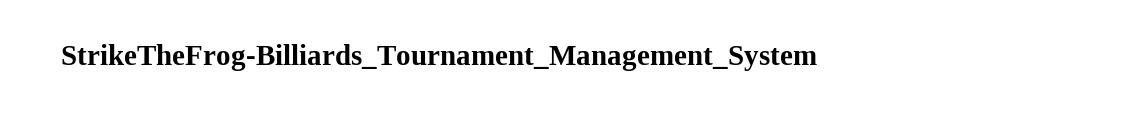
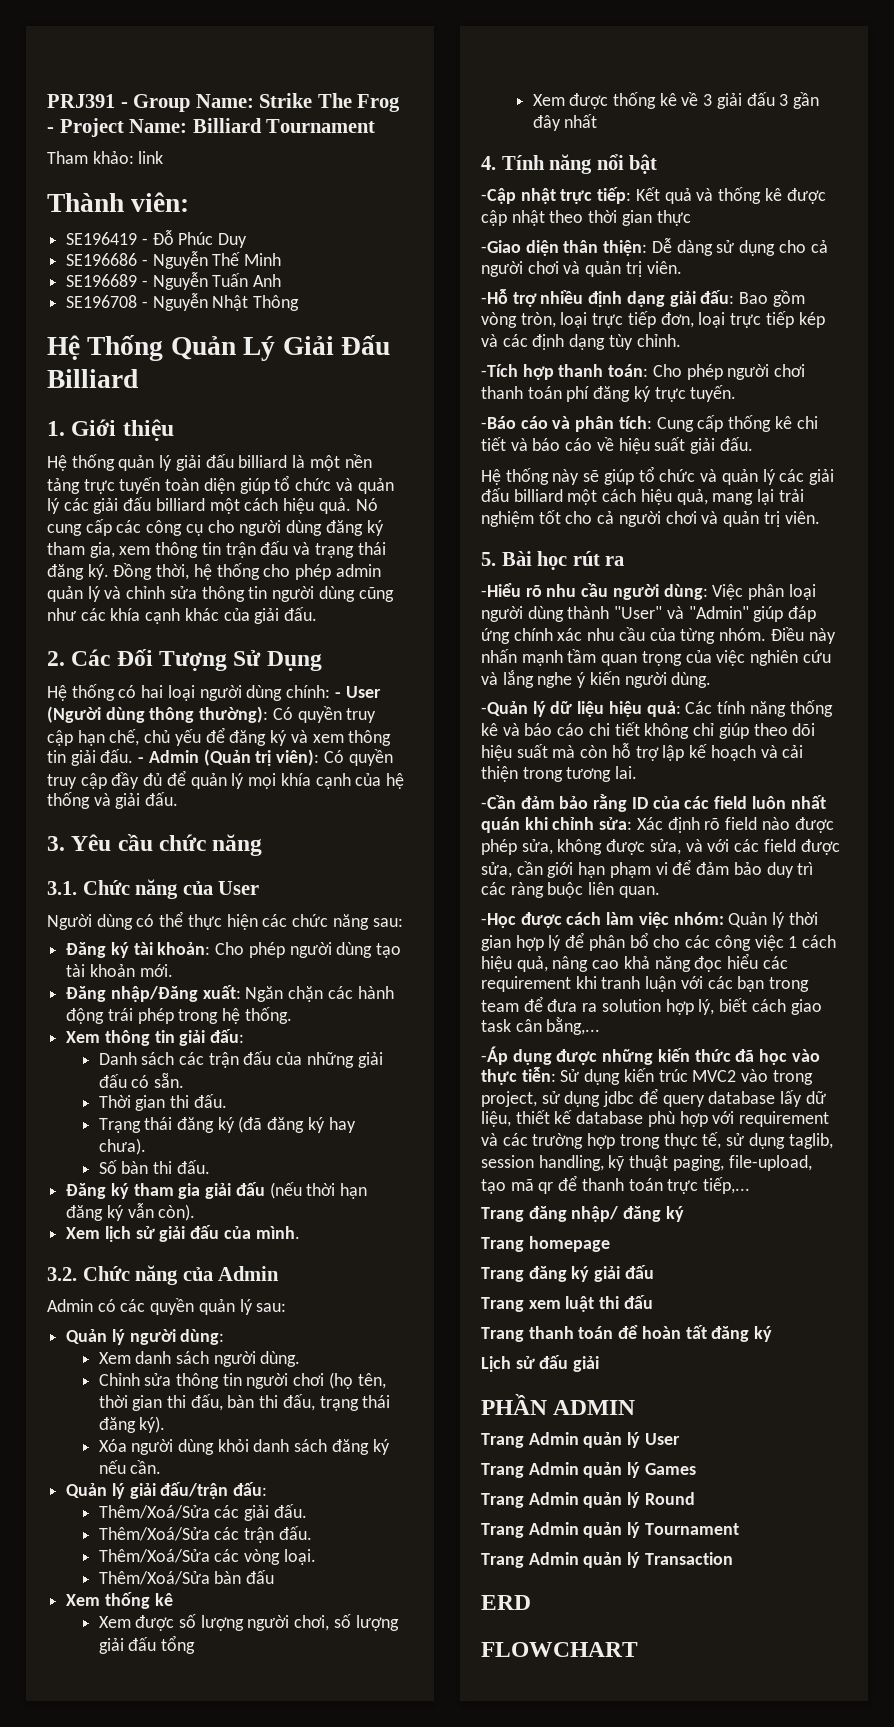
[61,44,817,71] StrikeTheFrog-Billiards_Tournament_Management_System -> [47,93,401,112] [47,118,376,137] [47,151,164,164] [47,192,190,212] [66,230,248,248] [66,251,282,269] [66,272,282,290] [66,293,300,311] [47,335,391,361] [47,369,138,388] [47,419,174,441] [47,454,372,471] [47,475,394,494] [47,497,378,514] [47,519,384,536] [47,541,386,558] [47,563,381,580] [47,586,394,602] [47,607,318,624] [47,649,322,671] [47,684,381,701] [47,706,377,723] [47,727,392,746] [47,749,393,766] [47,770,404,789] [47,792,179,809] [47,834,263,856] [47,879,260,899] [47,911,403,930] [66,942,402,958] [66,964,173,977] [66,985,394,1002] [66,1007,292,1024] [66,1029,245,1046] [98,1051,383,1068] [98,1072,185,1088] [98,1094,227,1111] [98,1116,356,1133] [98,1138,146,1155] [98,1160,210,1174] [66,1182,368,1199] [66,1203,196,1221] [66,1225,300,1242] [47,1265,280,1285] [47,1298,287,1315] [66,1329,225,1345] [98,1351,301,1367] [98,1372,386,1389] [98,1394,391,1411] [98,1416,166,1433] [98,1439,390,1455] [98,1460,162,1474] [66,1482,268,1499] [98,1504,307,1521] [98,1526,312,1543] [98,1549,316,1565] [98,1570,275,1585] [66,1592,173,1609] [98,1614,399,1631] [98,1635,196,1654] [532,92,820,109] [532,114,598,131] [481,154,658,174] [481,187,826,204] [481,210,691,226] [481,238,828,256] [481,261,682,277] [481,289,805,307] [481,311,825,328] [481,334,681,350] [481,364,806,380] [481,385,737,402] [481,415,818,432] [481,437,753,454] [481,466,834,485] [481,488,804,505] [481,510,820,527] [481,551,625,570] [481,583,816,600] [481,606,817,622] [481,627,836,644] [481,649,831,666] [481,670,712,688] [481,700,833,717] [481,722,816,739] [481,743,804,761] [481,766,638,782] [481,794,826,812] [481,817,834,833] [481,839,840,855] [481,859,814,878] [481,882,660,898] [481,912,818,928] [481,932,836,951] [481,953,788,972] [481,976,810,992] [481,996,822,1015] [481,1017,601,1035] [481,1046,820,1065] [481,1067,813,1085] [481,1088,826,1107] [481,1110,830,1127] [481,1132,833,1149] [481,1155,812,1171] [481,1175,751,1194] [481,1206,684,1222] [481,1236,610,1252] [481,1265,654,1282] [481,1295,653,1312] [481,1325,773,1342] [481,1355,600,1372] [481,1394,636,1415] [481,1432,680,1448] [481,1462,696,1478] [481,1492,695,1508] [481,1522,739,1538] [481,1552,733,1568] [481,1595,531,1610] [481,1642,638,1657] PRJ391 - Group Name: Strike The Frog - Project Name: Billiard Tournament // Tham khảo: link // Thành viên: // SE196419 - Đỗ Phúc Duy // SE196686 - Nguyễn Thế Minh // SE196689 - Nguyễn Tuấn Anh // SE196708 - Nguyễn Nhật Thông // Hệ Thống Quản Lý Giải Đấu Billiard // 1. Giới thiệu // Hệ thống quản lý giải đấu billiard là một nền tảng trực tuyến toàn diện giúp tổ chức và quản lý các giải đấu billiard một cách hiệu quả. Nó cung cấp các công cụ cho người dùng đăng ký tham gia, xem thông tin trận đấu và trạng thái đăng ký. Đồng thời, hệ thống cho phép admin quản lý và chỉnh sửa thông tin người dùng cũng như các khía cạnh khác của giải đấu. // 2. Các Đối Tượng Sử Dụng // Hệ thống có hai loại người dùng chính: - User (Người dùng thông thường): Có quyền truy cập hạn chế, chủ yếu để đăng ký và xem thông tin giải đấu. - Admin (Quản trị viên): Có quyền truy cập đầy đủ để quản lý mọi khía cạnh của hệ thống và giải đấu. // 3. Yêu cầu chức năng // 3.1. Chức năng của User // Người dùng có thể thực hiện các chức năng sau: // Đăng ký tài khoản: Cho phép người dùng tạo tài khoản mới. // Đăng nhập/Đăng xuất: Ngăn chặn các hành động trái phép trong hệ thống. // Xem thông tin giải đấu: // Danh sách các trận đấu của những giải đấu có sẵn. // Thời gian thi đấu. // Trạng thái đăng ký (đã đăng ký hay chưa). // Số bàn thi đấu. // Đăng ký tham gia giải đấu (nếu thời hạn đăng ký vẫn còn). // Xem lịch sử giải đấu của mình. // 3.2. Chức năng của Admin // Admin có các quyền quản lý sau: // Quản lý người dùng: // Xem danh sách người dùng. // Chỉnh sửa thông tin người chơi (họ tên, thời gian thi đấu, bàn thi đấu, trạng thái đăng ký). // Xóa người dùng khỏi danh sách đăng ký nếu cần. // Quản lý giải đấu/trận đấu: // Thêm/Xoá/Sửa các giải đấu. // Thêm/Xoá/Sửa các trận đấu. // Thêm/Xoá/Sửa các vòng loại. // Thêm/Xoá/Sửa bàn đấu // Xem thống kê // Xem được số lượng người chơi, số lượng giải đấu tổng // Xem được thống kê về 3 giải đấu 3 gần đây nhất // 4. Tính năng nổi bật // -Cập nhật trực tiếp: Kết quả và thống kê được cập nhật theo thời gian thực // -Giao diện thân thiện: Dễ dàng sử dụng cho cả người chơi và quản trị viên. // -Hỗ trợ nhiều định dạng giải đấu: Bao gồm vòng tròn, loại trực tiếp đơn, loại trực tiếp kép và các định dạng tùy chỉnh. // -Tích hợp thanh toán: Cho phép người chơi thanh toán phí đăng ký trực tuyến. // -Báo cáo và phân tích: Cung cấp thống kê chi tiết và báo cáo về hiệu suất giải đấu. // Hệ thống này sẽ giúp tổ chức và quản lý các giải đấu billiard một cách hiệu quả, mang lại trải nghiệm tốt cho cả người chơi và quản trị viên. // 5. Bài học rút ra // -Hiểu rõ nhu cầu người dùng: Việc phân loại người dùng thành "User" và "Admin" giúp đáp ứng chính xác nhu cầu của từng nhóm. Điều này nhấn mạnh tầm quan trọng của việc nghiên cứu và lắng nghe ý kiến người dùng. // -Quản lý dữ liệu hiệu quả: Các tính năng thống kê và báo cáo chi tiết không chỉ giúp theo dõi hiệu suất mà còn hỗ trợ lập kế hoạch và cải thiện trong tương lai. // -Cần đảm bảo rằng ID của các field luôn nhất quán khi chỉnh sửa: Xác định rõ field nào được phép sửa, không được sửa, và với các field được sửa, cần giới hạn phạm vi để đảm bảo duy trì các ràng buộc liên quan. // -Học được cách làm việc nhóm: Quản lý thời gian hợp lý để phân bổ cho các công việc 1 cách hiệu quả, nâng cao khả năng đọc hiểu các requirement khi tranh luận với các bạn trong team để đưa ra solution hợp lý, biết cách giao task cân bằng,... // -Áp dụng được những kiến thức đã học vào thực tiễn: Sử dụng kiến trúc MVC2 vào trong project, sử dụng jdbc để query database lấy dữ liệu, thiết kế database phù hợp với requirement và các trường hợp trong thực tế, sử dụng taglib, session handling, kỹ thuật paging, file-upload, tạo mã qr để thanh toán trực tiếp,... // Trang đăng nhập/ đăng ký // Trang homepage // Trang đăng ký giải đấu // Trang xem luật thi đấu // Trang thanh toán để hoàn tất đăng ký // Lịch sử đấu giải // PHẦN ADMIN // Trang Admin quản lý User // Trang Admin quản lý Games // Trang Admin quản lý Round // Trang Admin quản lý Tournament // Trang Admin quản lý Transaction // ERD // FLOWCHART

